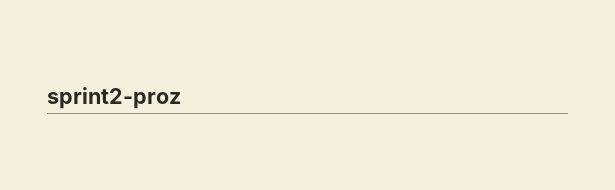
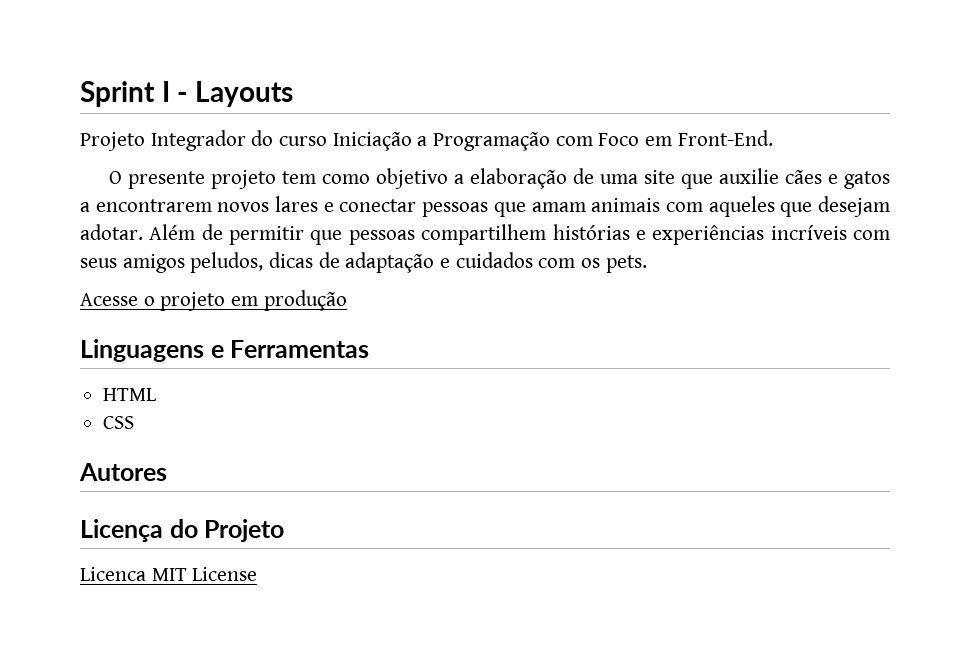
[47,87,181,109] sprint2-proz -> [80,81,293,107] [80,130,773,151] [108,168,891,189] [80,196,890,217] [80,224,891,245] [80,252,647,273] [80,290,347,311] [80,339,370,362] [103,388,157,401] [103,416,135,429] [79,463,167,481] [80,519,285,542] [80,567,258,581] Sprint I - Layouts // Projeto Integrador do curso Iniciação a Programação com Foco em Front-End. // O presente projeto tem como objetivo a elaboração de uma site que auxilie cães e gatos a encontrarem novos lares e conectar pessoas que amam animais com aqueles que desejam adotar. Além de permitir que pessoas compartilhem histórias e experiências incríveis com seus amigos peludos, dicas de adaptação e cuidados com os pets. // Acesse o projeto em produção // Linguagens e Ferramentas // HTML // CSS // Autores // Licença do Projeto // Licenca MIT License

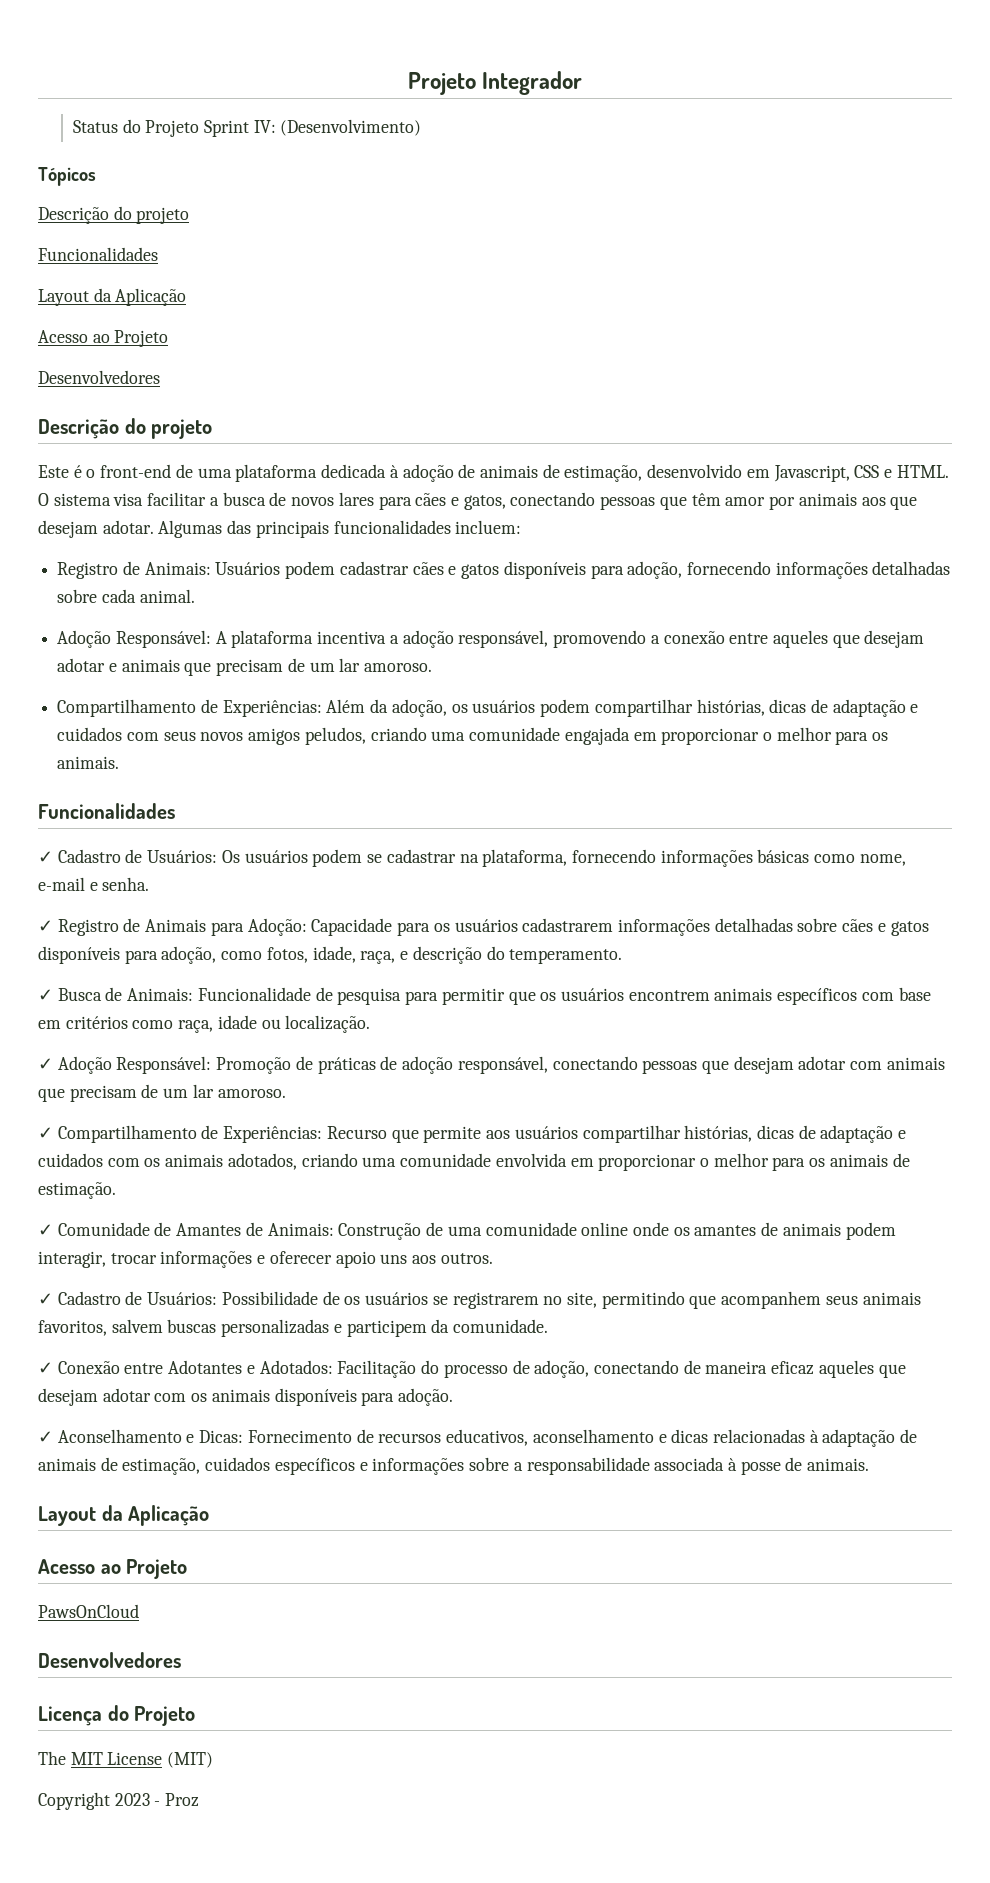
[80,81,293,107] [80,130,773,151] [108,168,891,189] [80,196,890,217] [80,224,891,245] [80,252,264,273] Sprint I - Layouts // Projeto Integrador do curso Iniciação a Programação com Foco em Front-End. // O presente projeto tem como objetivo a elaboração de uma site que auxilie cães e gatos a encontrarem novos lares e conectar pessoas que amam animais com aqueles que desejam adotar. Além de permitir que pessoas compartilhem histórias e experiências incríveis com seus amigos peludos, -> [407,71,583,95] [72,119,422,137] [38,167,96,186] [38,206,190,224] [38,247,158,261] [38,288,187,306] [38,330,169,347] [38,370,160,384] [38,418,213,439] [38,464,949,482] [38,492,918,510] [38,520,522,538] [57,561,951,579] [57,589,195,603] [57,630,925,648] [57,658,433,676] [57,699,919,717] [57,727,889,745] [57,756,120,769] [38,803,175,819] [38,849,906,867] [38,877,150,891] [38,918,929,936] [38,946,623,964] [38,987,931,1005] [38,1015,371,1033] [38,1056,945,1074] [38,1084,286,1102] [38,1125,753,1143] Projeto Integrador // Status do Projeto Sprint IV: (Desenvolvimento) // Tópicos // Descrição do projeto // Funcionalidades // Layout da Aplicação // Acesso ao Projeto // Desenvolvedores // Descrição do projeto // Este é o front-end de uma plataforma dedicada à adoção de animais de estimação, desenvolvido em Javascript, CSS e HTML. O sistema visa facilitar a busca de novos lares para cães e gatos, conectando pessoas que têm amor por animais aos que desejam adotar. Algumas das principais funcionalidades incluem: // Registro de Animais: Usuários podem cadastrar cães e gatos disponíveis para adoção, fornecendo informações detalhadas sobre cada animal. // Adoção Responsável: A plataforma incentiva a adoção responsável, promovendo a conexão entre aqueles que desejam adotar e animais que precisam de um lar amoroso. // Compartilhamento de Experiências: Além da adoção, os usuários podem compartilhar histórias, dicas de adaptação e cuidados com seus novos amigos peludos, criando uma comunidade engajada em proporcionar o melhor para os animais. // Funcionalidades // ✓ Cadastro de Usuários: Os usuários podem se cadastrar na plataforma, fornecendo informações básicas como nome, e-mail e senha. // ✓ Registro de Animais para Adoção: Capacidade para os usuários cadastrarem informações detalhadas sobre cães e gatos disponíveis para adoção, como fotos, idade, raça, e descrição do temperamento. // ✓ Busca de Animais: Funcionalidade de pesquisa para permitir que os usuários encontrem animais específicos com base em critérios como raça, idade ou localização. // ✓ Adoção Responsável: Promoção de práticas de adoção responsável, conectando pessoas que desejam adotar com animais que precisam de um lar amoroso. // ✓ Compartilhamento de Experiências: Recurso que permite aos usuários compartilhar histórias,
[605,255,647,273] [80,290,347,311] [80,339,370,362] [103,388,157,401] [103,416,135,429] [79,463,167,481] pets. // Acesse o projeto em produção // Linguagens e Ferramentas // HTML // CSS // Autores -> [165,1153,910,1171] [38,1182,116,1199] [38,1222,896,1240] [38,1251,493,1268] [38,1291,921,1309] [38,1319,549,1337] [38,1360,906,1378] [38,1388,454,1406] [38,1429,918,1447] [38,1457,870,1475] [38,1505,210,1526] [38,1559,188,1579] [38,1604,139,1618] [38,1652,181,1668] animais adotados, criando uma comunidade envolvida em proporcionar o melhor para os animais de estimação. // ✓ Comunidade de Amantes de Animais: Construção de uma comunidade online onde os amantes de animais podem interagir, trocar informações e oferecer apoio uns aos outros. // ✓ Cadastro de Usuários: Possibilidade de os usuários se registrarem no site, permitindo que acompanhem seus animais favoritos, salvem buscas personalizadas e participem da comunidade. // ✓ Conexão entre Adotantes e Adotados: Facilitação do processo de adoção, conectando de maneira eficaz aqueles que desejam adotar com os animais disponíveis para adoção. // ✓ Aconselhamento e Dicas: Fornecimento de recursos educativos, aconselhamento e dicas relacionadas à adaptação de animais de estimação, cuidados específicos e informações sobre a responsabilidade associada à posse de animais. // Layout da Aplicação // Acesso ao Projeto // PawsOnCloud // Desenvolvedores
[80,567,146,581] Licenca -> [38,1751,66,1765] The
(258, 574) none -> [167,1752,214,1768] [38,1792,200,1810] (MIT) // Copyright 2023 - Proz

